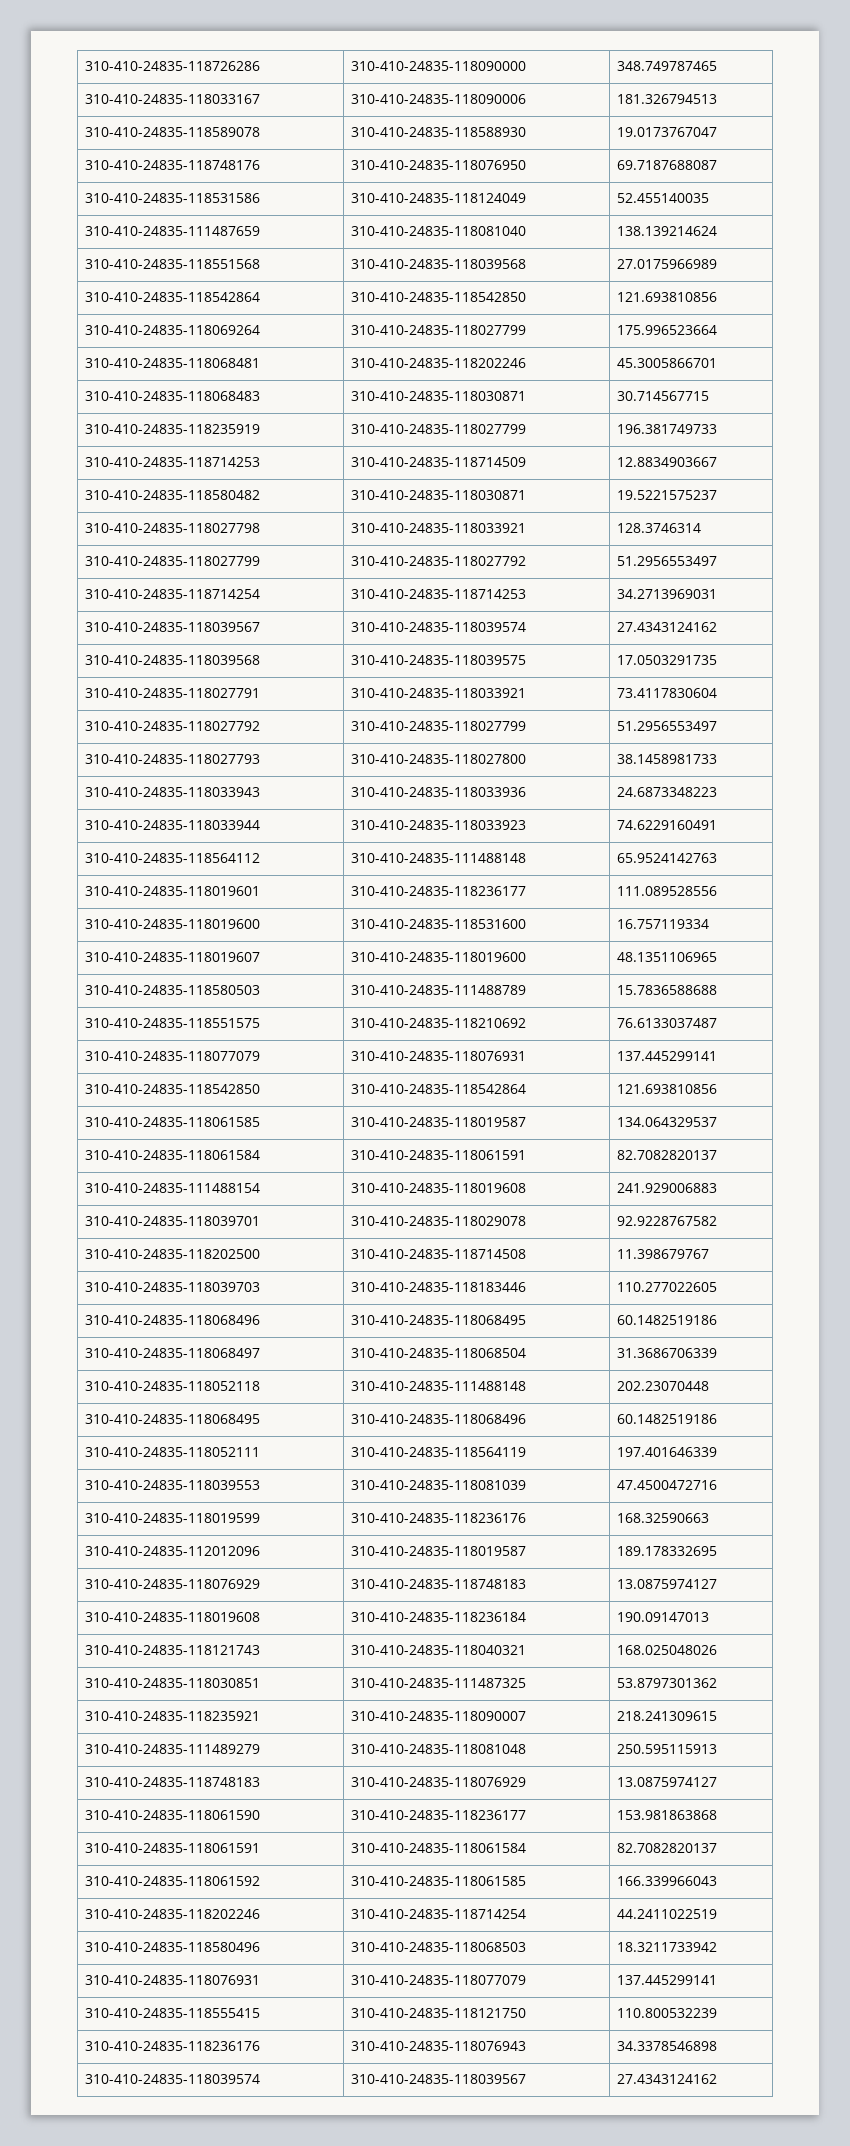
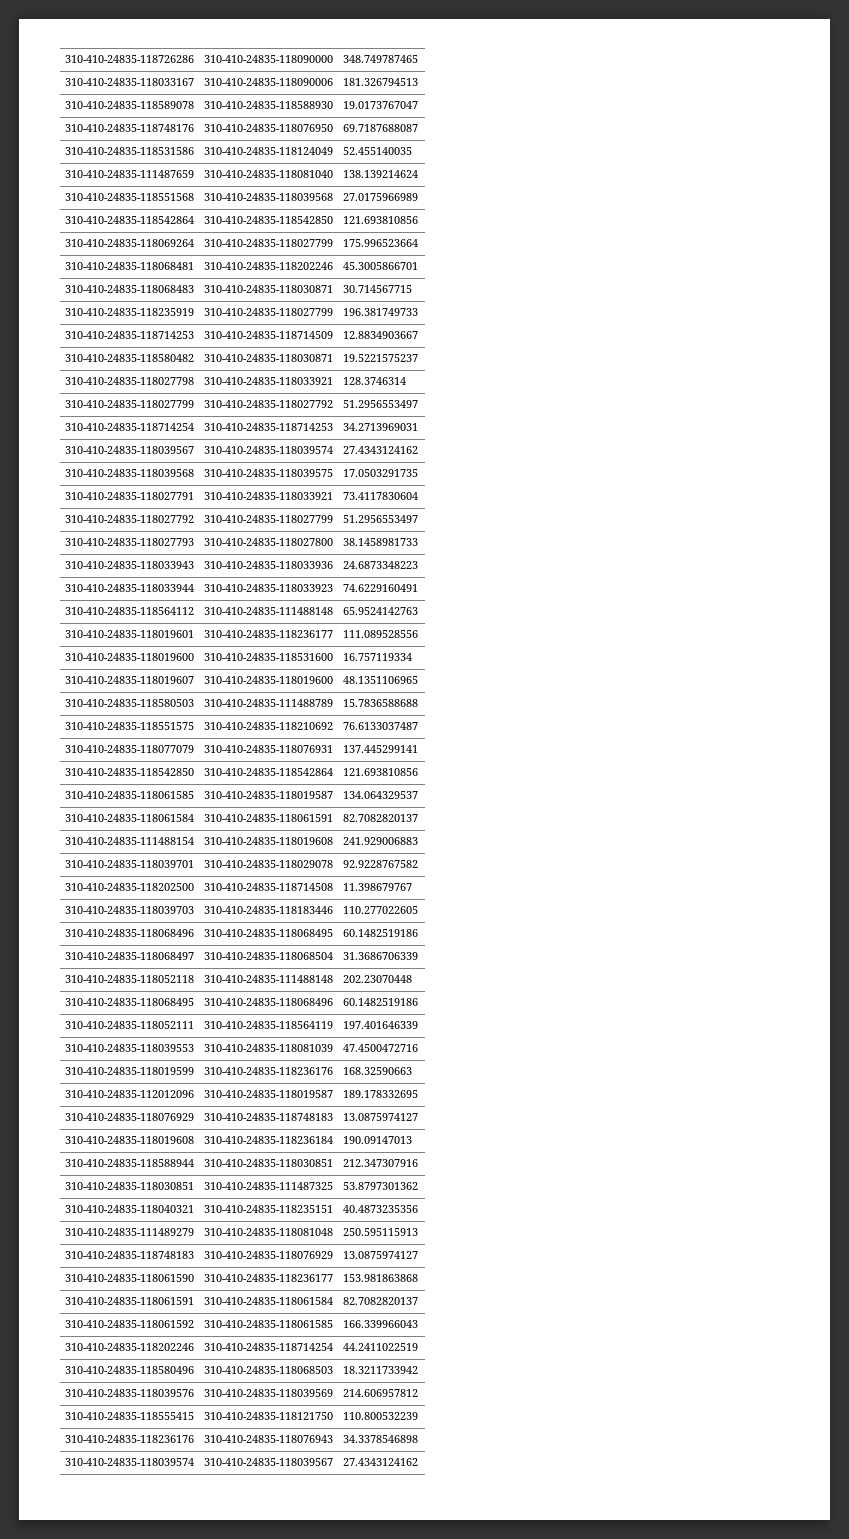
[85,1645,261,1655] [351,1645,527,1655] [617,1645,718,1655] 310-410-24835-118121743 | 310-410-24835-118040321 | 168.025048026 -> [64,1159,194,1167] [203,1159,333,1167] [342,1159,418,1167] 310-410-24835-118588944 | 310-410-24835-118030851 | 212.347307916
[85,1711,261,1721] [351,1711,527,1721] [617,1711,718,1721] 310-410-24835-118235921 | 310-410-24835-118090007 | 218.241309615 -> [64,1205,194,1213] [203,1205,333,1213] [342,1205,418,1213] 310-410-24835-118040321 | 310-410-24835-118235151 | 40.4873235356
[85,1975,261,1985] [351,1975,527,1985] [617,1975,718,1985] 310-410-24835-118076931 | 310-410-24835-118077079 | 137.445299141 -> [64,1389,194,1397] [203,1389,333,1397] [342,1389,418,1397] 310-410-24835-118039576 | 310-410-24835-118039569 | 214.606957812

